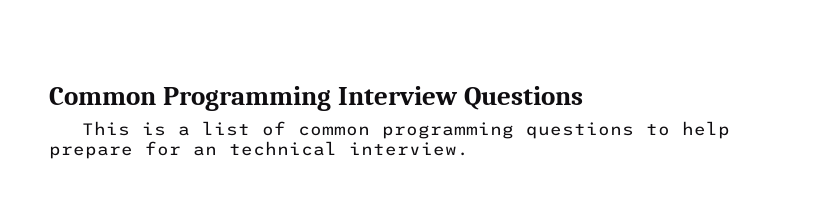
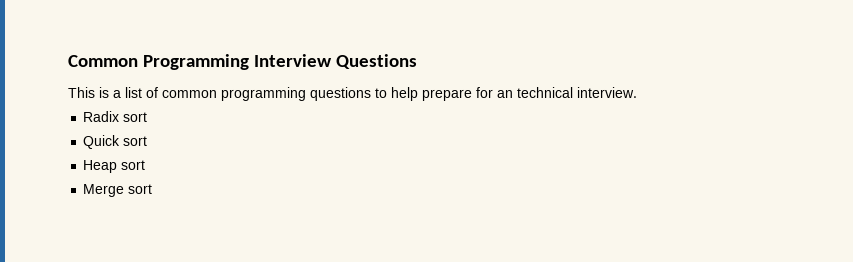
(469, 149) none -> [83,111,148,122] [83,135,148,149] [83,160,146,173] [83,184,153,197] // Radix sort // Quick sort // Heap sort // Merge sort

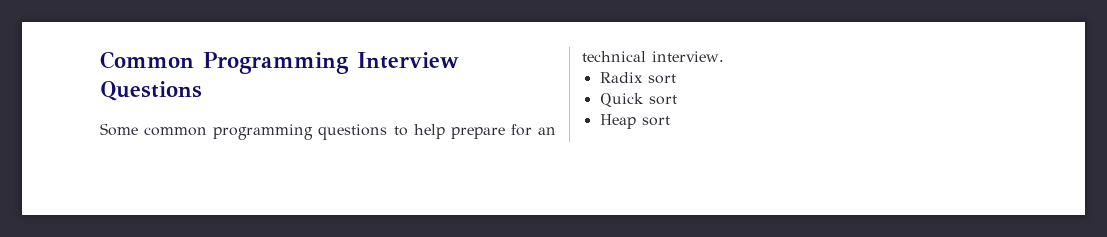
[68,87,158,98] This is a list of -> [100,123,138,136] Some
[83,184,153,197] // Merge sort -> (670, 121) none

